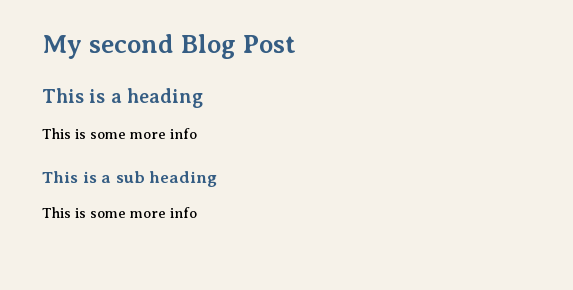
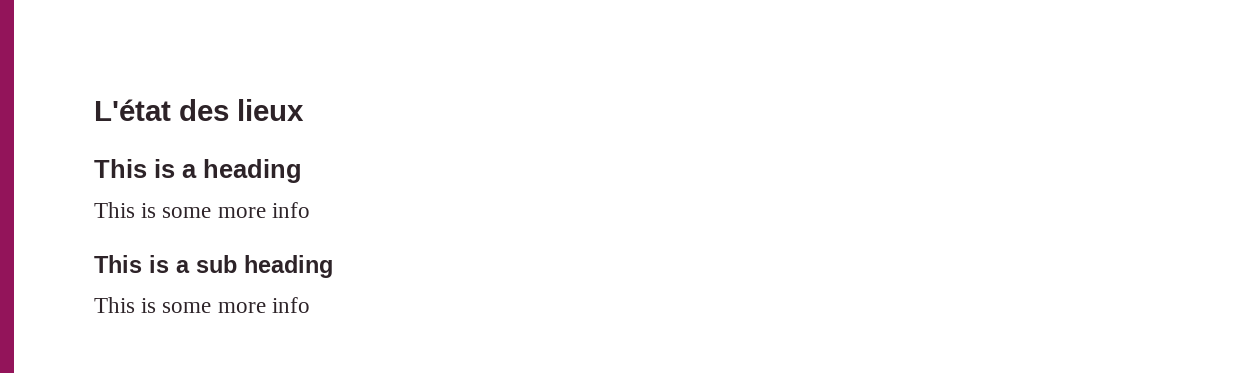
[42,34,297,59] My second Blog Post -> [94,99,304,121] L'état des lieux

